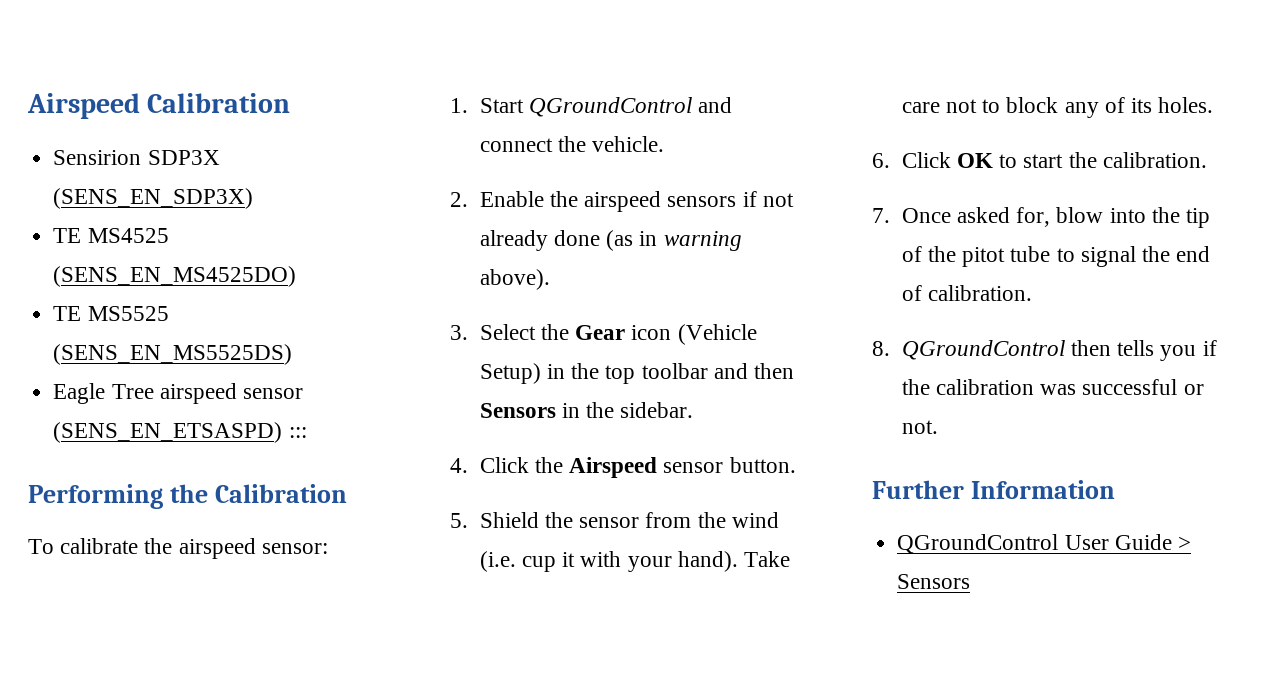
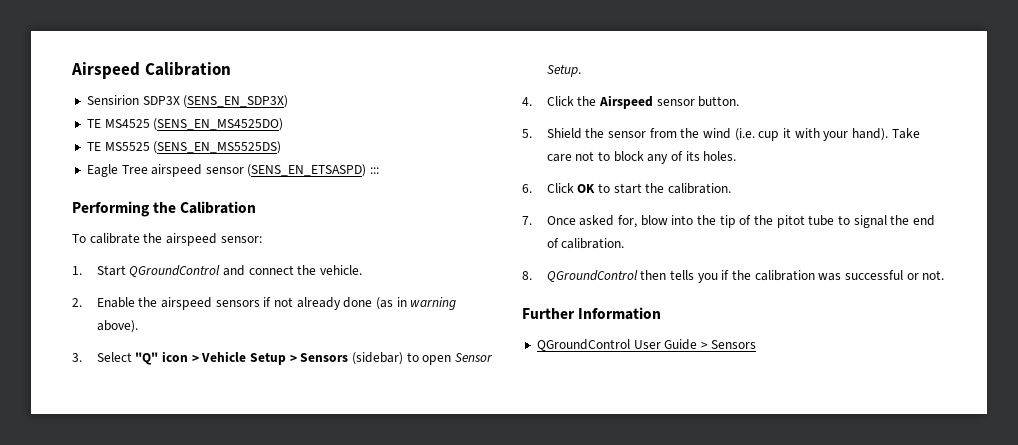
[540,324,757,345] [479,363,794,384] [479,402,694,418] the Gear icon (Vehicle Setup) in the top toolbar and then Sensors in the sidebar. -> [135,351,493,365] [546,64,581,77] "Q" icon > Vehicle Setup > Sensors (sidebar) to open Sensor Setup.

